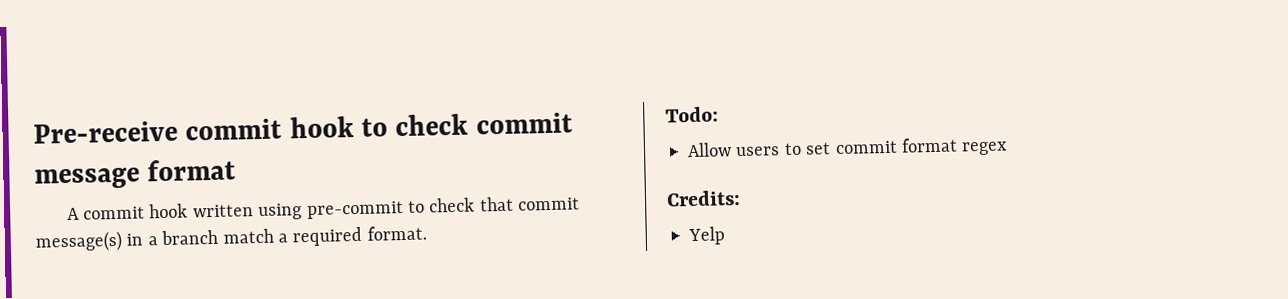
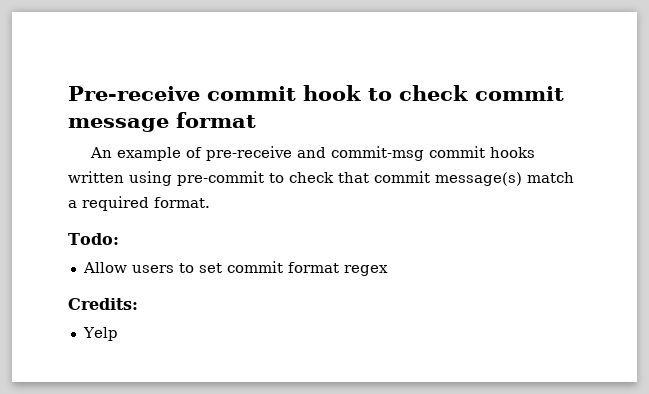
[66,203,189,221] A commit hook -> [90,146,536,161] An example of pre-receive and commit-msg commit hooks
[126,229,219,246] in a branch -> (522, 179) none

